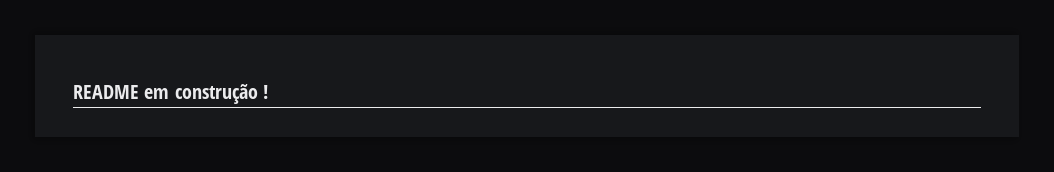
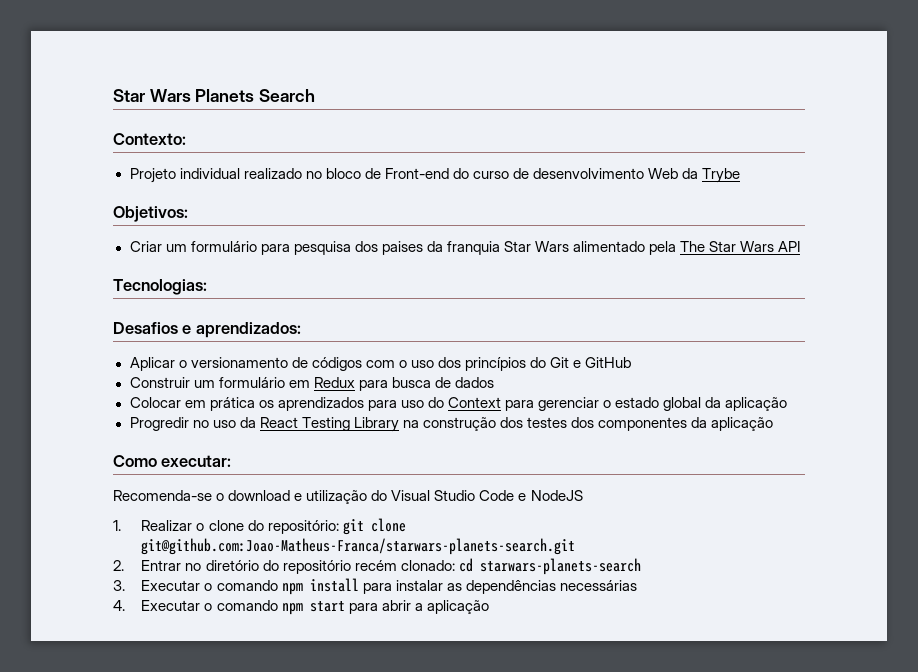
[73,84,269,104] README em construção ! -> [113,89,316,102] [113,133,186,145] [129,168,741,183] [113,206,188,222] [129,241,801,255] [113,279,207,295] [113,322,301,338] [129,357,632,371] [129,377,494,391] [129,397,788,411] [129,417,774,432] [113,455,232,467] [113,490,583,504] [113,518,406,535] [141,538,576,555] [113,558,641,575] [113,578,637,595] [113,600,489,615] Star Wars Planets Search // Contexto: // Projeto individual realizado no bloco de Front-end do curso de desenvolvimento Web da Trybe // Objetivos: // Criar um formulário para pesquisa dos paises da franquia Star Wars alimentado pela The Star Wars API // Tecnologias: // Desafios e aprendizados: // Aplicar o versionamento de códigos com o uso dos princípios do Git e GitHub // Construir um formulário em Redux para busca de dados // Colocar em prática os aprendizados para uso do Context para gerenciar o estado global da aplicação // Progredir no uso da React Testing Library na construção dos testes dos componentes da aplicação // Como executar: // Recomenda-se o download e utilização do Visual Studio Code e NodeJS // 1. Realizar o clone do repositório: git clone git@github.com:Joao-Matheus-Franca/starwars-planets-search.git // 2. Entrar no diretório do repositório recém clonado: cd starwars-planets-search // 3. Executar o comando npm install para instalar as dependências necessárias // 4. Executar o comando npm start para abrir a aplicação

